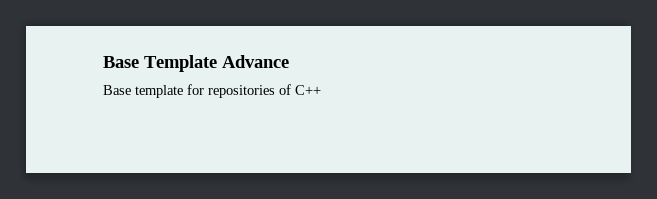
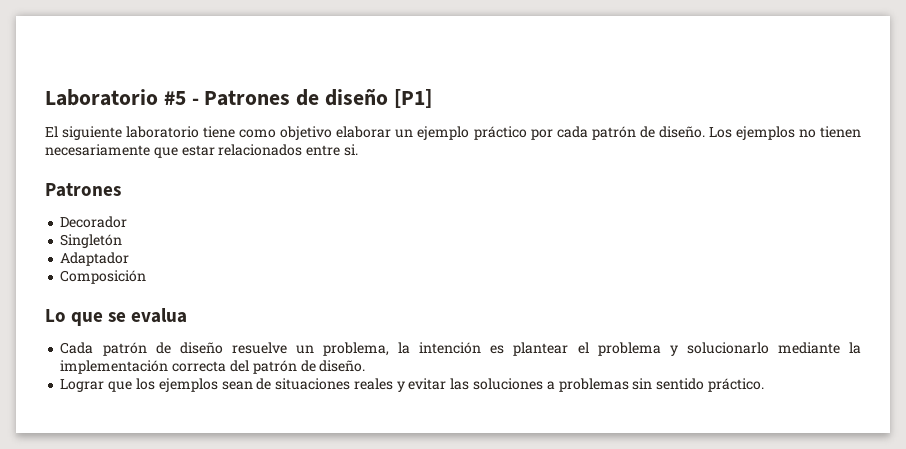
[103,55,289,72] [103,84,321,98] Base Template Advance // Base template for repositories of C++ -> [45,88,432,108] [45,126,861,140] [45,144,358,158] [45,183,121,197] [60,216,128,228] [60,234,123,248] [60,252,130,266] [60,270,147,284] [45,308,188,326] [60,342,862,356] [60,360,366,374] [60,378,764,392] Laboratorio #5 - Patrones de diseño [P1] // El siguiente laboratorio tiene como objetivo elaborar un ejemplo práctico por cada patrón de diseño. Los ejemplos no tienen necesariamente que estar relacionados entre si. // Patrones // Decorador // Singletón // Adaptador // Composición // Lo que se evalua // Cada patrón de diseño resuelve un problema, la intención es plantear el problema y solucionarlo mediante la implementación correcta del patrón de diseño. // Lograr que los ejemplos sean de situaciones reales y evitar las soluciones a problemas sin sentido práctico.

